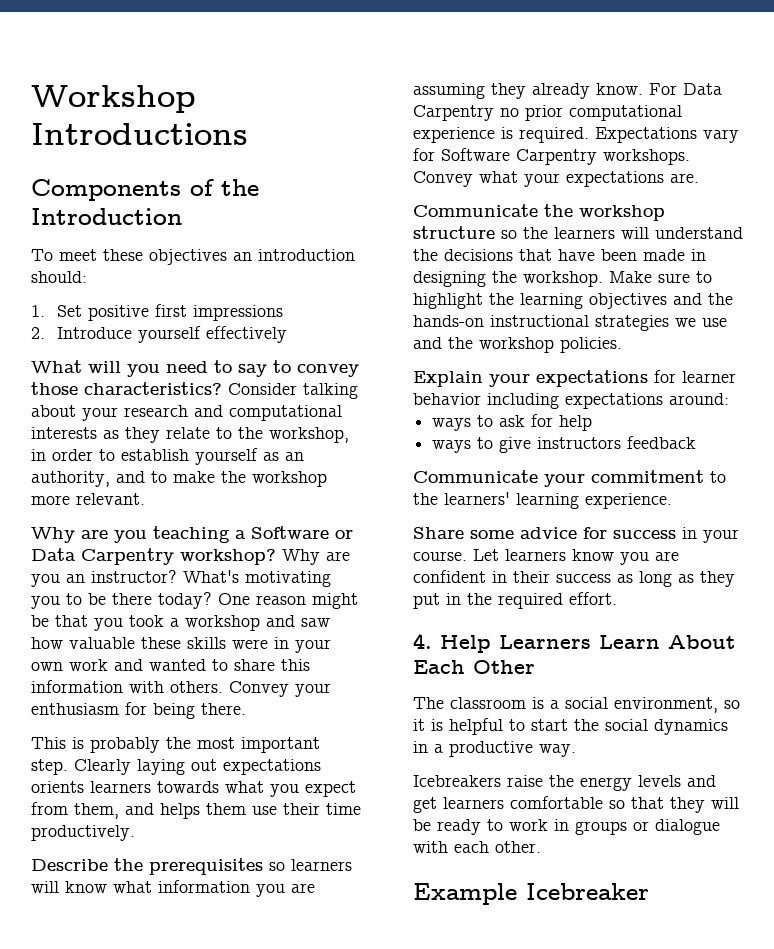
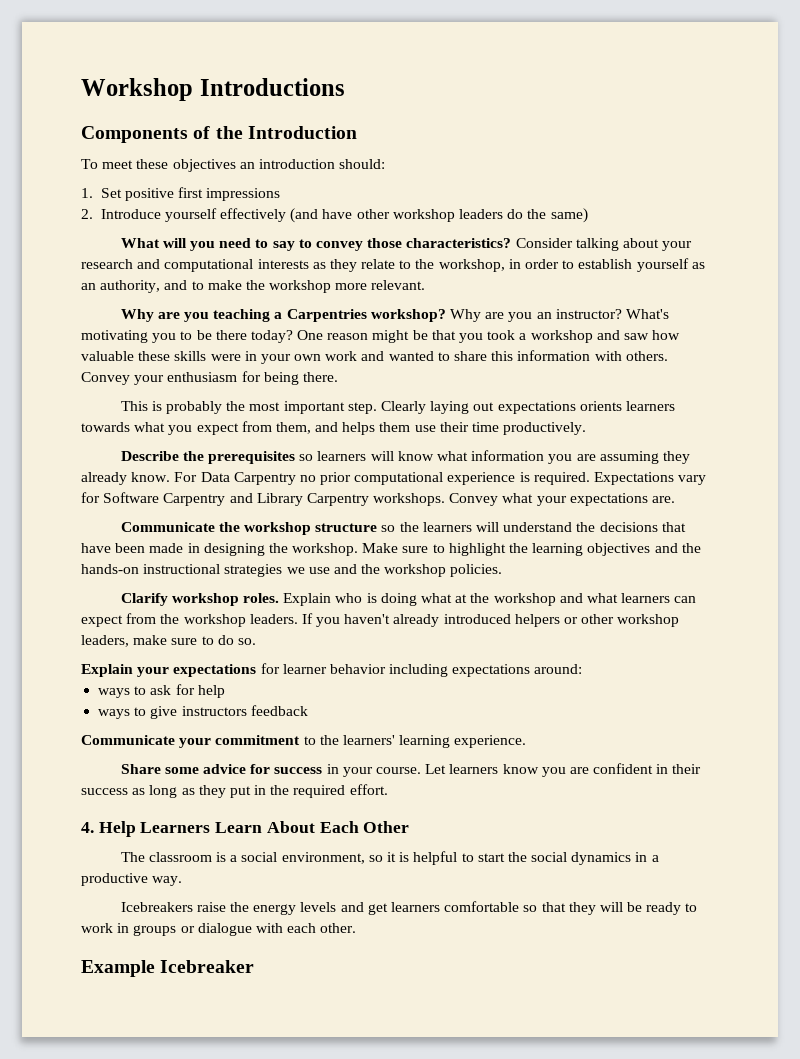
(288, 334) none -> [290,208,588,223] (and have other workshop leaders do the same)
[251,526,353,539] [31,548,174,565] Software or Data Carpentry -> [286,309,367,322] Carpentries
(597, 157) none -> [229,493,369,506] and Library Carpentry
(622, 345) none -> [120,593,697,606] [81,613,680,627] [81,635,256,647] // Clarify workshop roles. Explain who is doing what at the workshop and what learners can expect from the workshop leaders. If you haven't already introduced helpers or other workshop leaders, make sure to do so.

